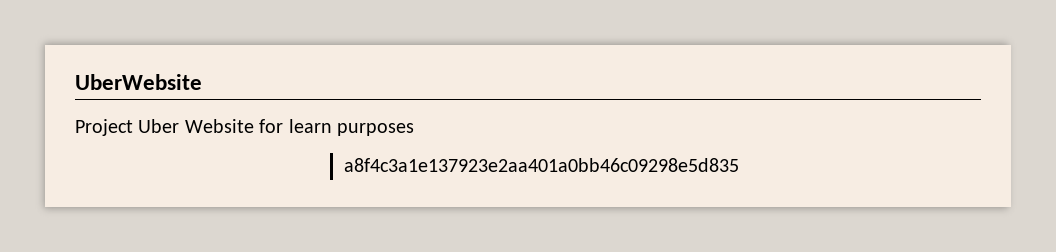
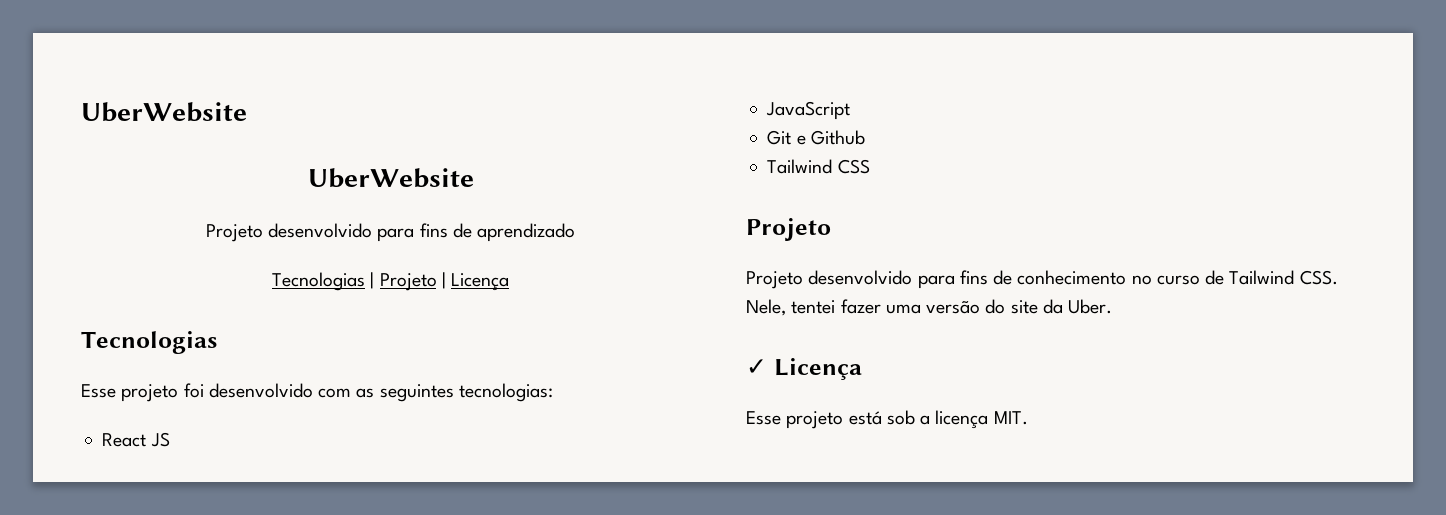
[75,74,202,90] [75,119,414,136] [343,158,739,172] UberWebsite // Project Uber Website for learn purposes // a8f4c3a1e137923e2aa401a0bb46c09298e5d835 -> [81,102,247,122] [307,168,474,188] [205,223,576,242] [271,272,510,291] [81,331,217,354] [81,383,553,402] [102,432,170,447] [766,101,851,120] [767,130,865,145] [767,159,870,174] [746,218,831,241] [746,270,1338,289] [746,299,1113,316] [746,358,862,380] [746,410,1028,429] UberWebsite // UberWebsite // Projeto desenvolvido para fins de aprendizado // Tecnologias | Projeto | Licença // Tecnologias // Esse projeto foi desenvolvido com as seguintes tecnologias: // React JS // JavaScript // Git e Github // Tailwind CSS // Projeto // Projeto desenvolvido para fins de conhecimento no curso de Tailwind CSS. Nele, tentei fazer uma versão do site da Uber. // ✓ Licença // Esse projeto está sob a licença MIT.

